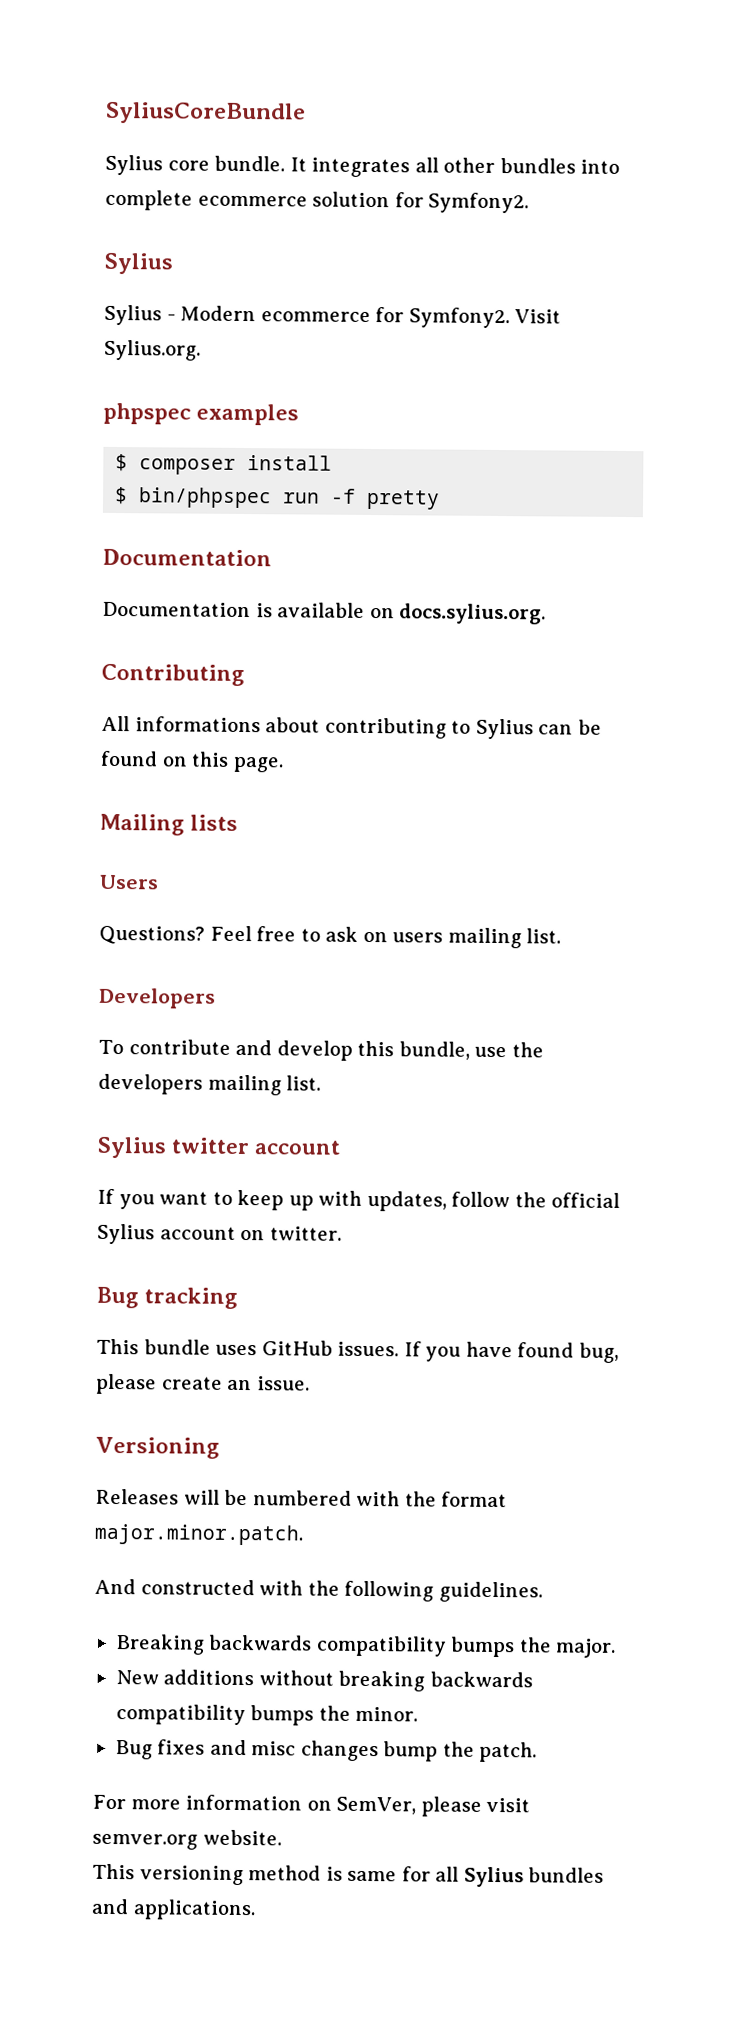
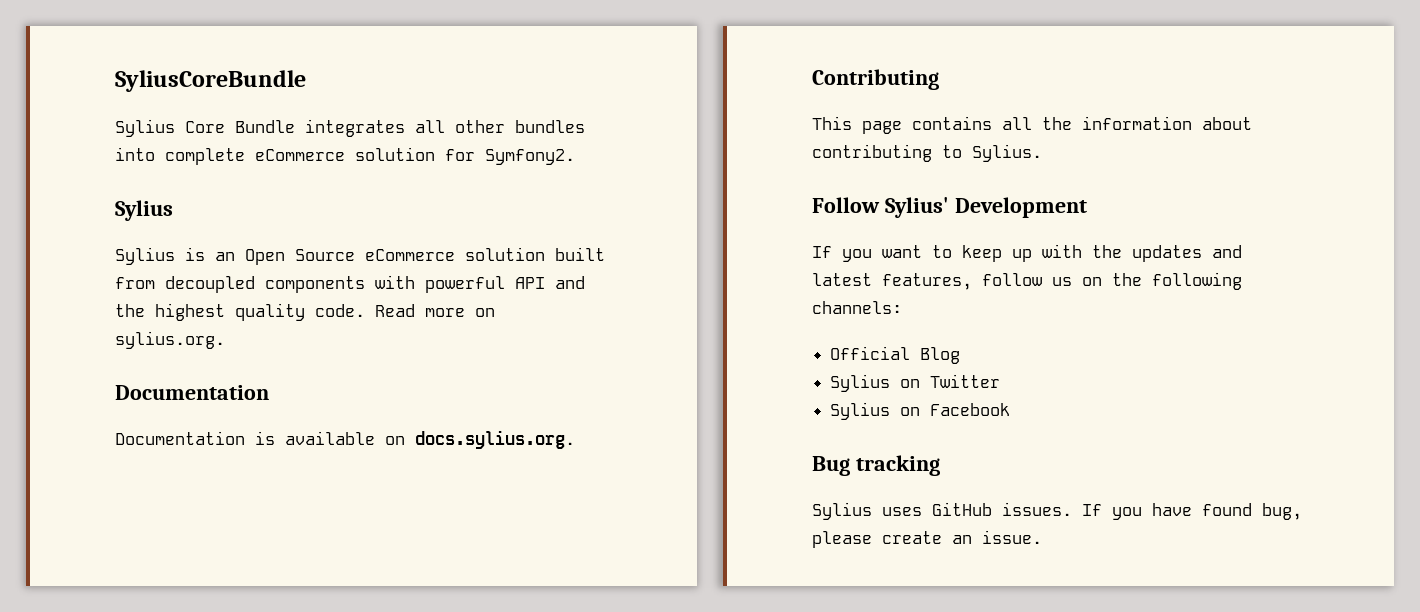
[167,155,307,172] core bundle. It -> [185,120,295,133] Core Bundle
[197,195,308,207] ecommerce -> [255,149,345,161] eCommerce
[166,305,562,329] [104,339,201,361] [103,402,300,426] [115,453,333,475] [115,486,441,510] - Modern ecommerce for Symfony2. Visit Sylius.org. // phpspec examples // $ composer install // $ bin/phpspec run -f pretty -> [185,247,605,265] [115,275,585,293] [115,303,495,321] [115,331,225,349] is an Open Source eCommerce solution built from decoupled components with powerful API and the highest quality code. Read more on sylius.org.
[101,715,602,740] [100,750,284,773] [100,813,239,836] [99,874,159,890] [99,925,562,949] [99,987,216,1009] [98,1039,544,1061] [98,1073,322,1096] [97,1136,342,1159] All informations about contributing to Sylius can be found on this page. // Mailing lists // Users // Questions? Feel free to ask on users mailing list. // Developers // To contribute and develop this bundle, use the developers mailing list. // Sylius twitter account -> [812,116,1252,134] [812,144,1042,162] [812,197,1087,218] This page contains all the information about contributing to Sylius. // Follow Sylius' Development
[366,1190,621,1212] [97,1223,342,1245] updates, follow the official Sylius account on twitter. -> [1092,245,1242,262] [812,272,1242,290] [812,301,902,314] [830,346,961,364] [830,374,1001,392] [830,402,1011,420] the updates and latest features, follow us on the following channels: // Official Blog // Sylius on Twitter // Sylius on Facebook
[96,1338,211,1355] This bundle -> [812,502,872,520] Sylius
[95,1436,220,1459] [95,1488,508,1508] [94,1523,303,1546] [94,1578,543,1603] [115,1634,617,1658] [115,1669,533,1692] [115,1704,419,1726] [115,1739,538,1763] [92,1794,531,1817] [92,1829,282,1850] [92,1863,605,1888] [91,1898,256,1921] // Versioning // Releases will be numbered with the format major.minor.patch. // And constructed with the following guidelines. // Breaking backwards compatibility bumps the major. // New additions without breaking backwards compatibility bumps the minor. // Bug fixes and misc changes bump the patch. // For more information on SemVer, please visit semver.org website. // This versioning method is same for all Sylius bundles and applications. -> (1042, 537) none

